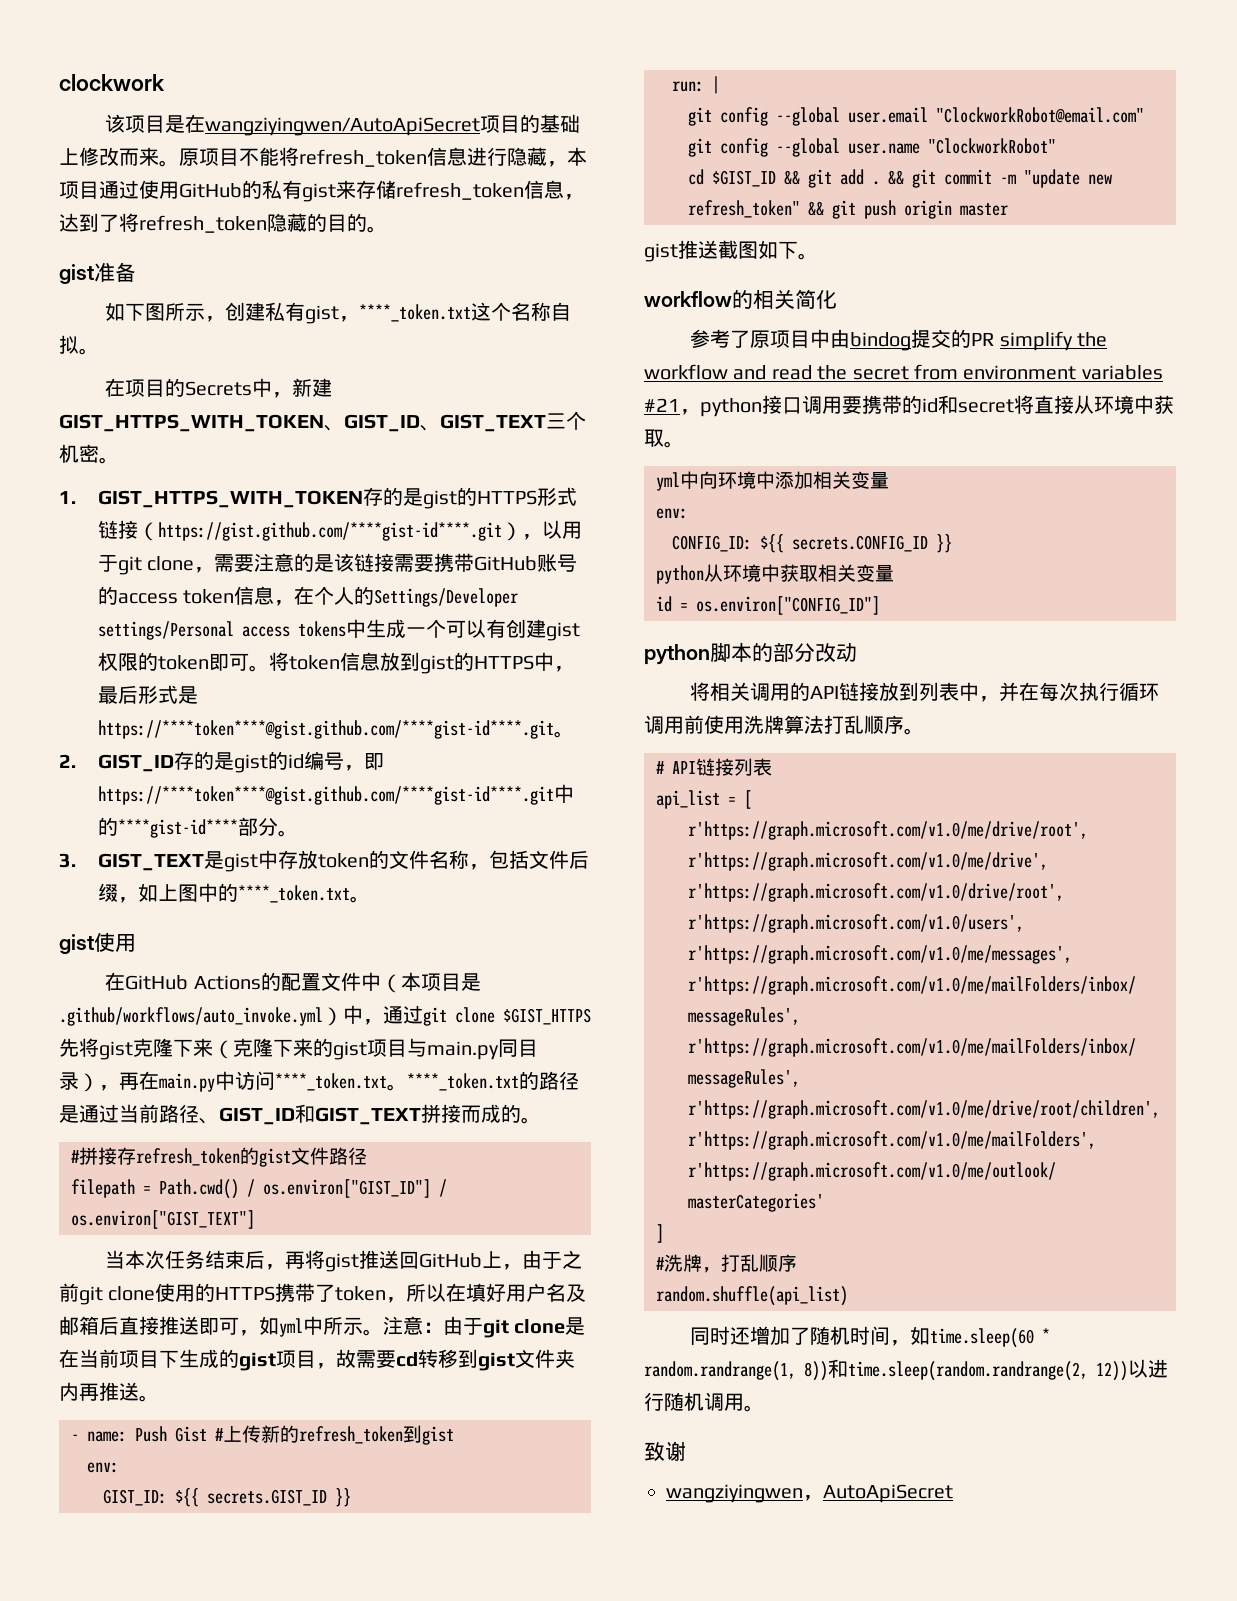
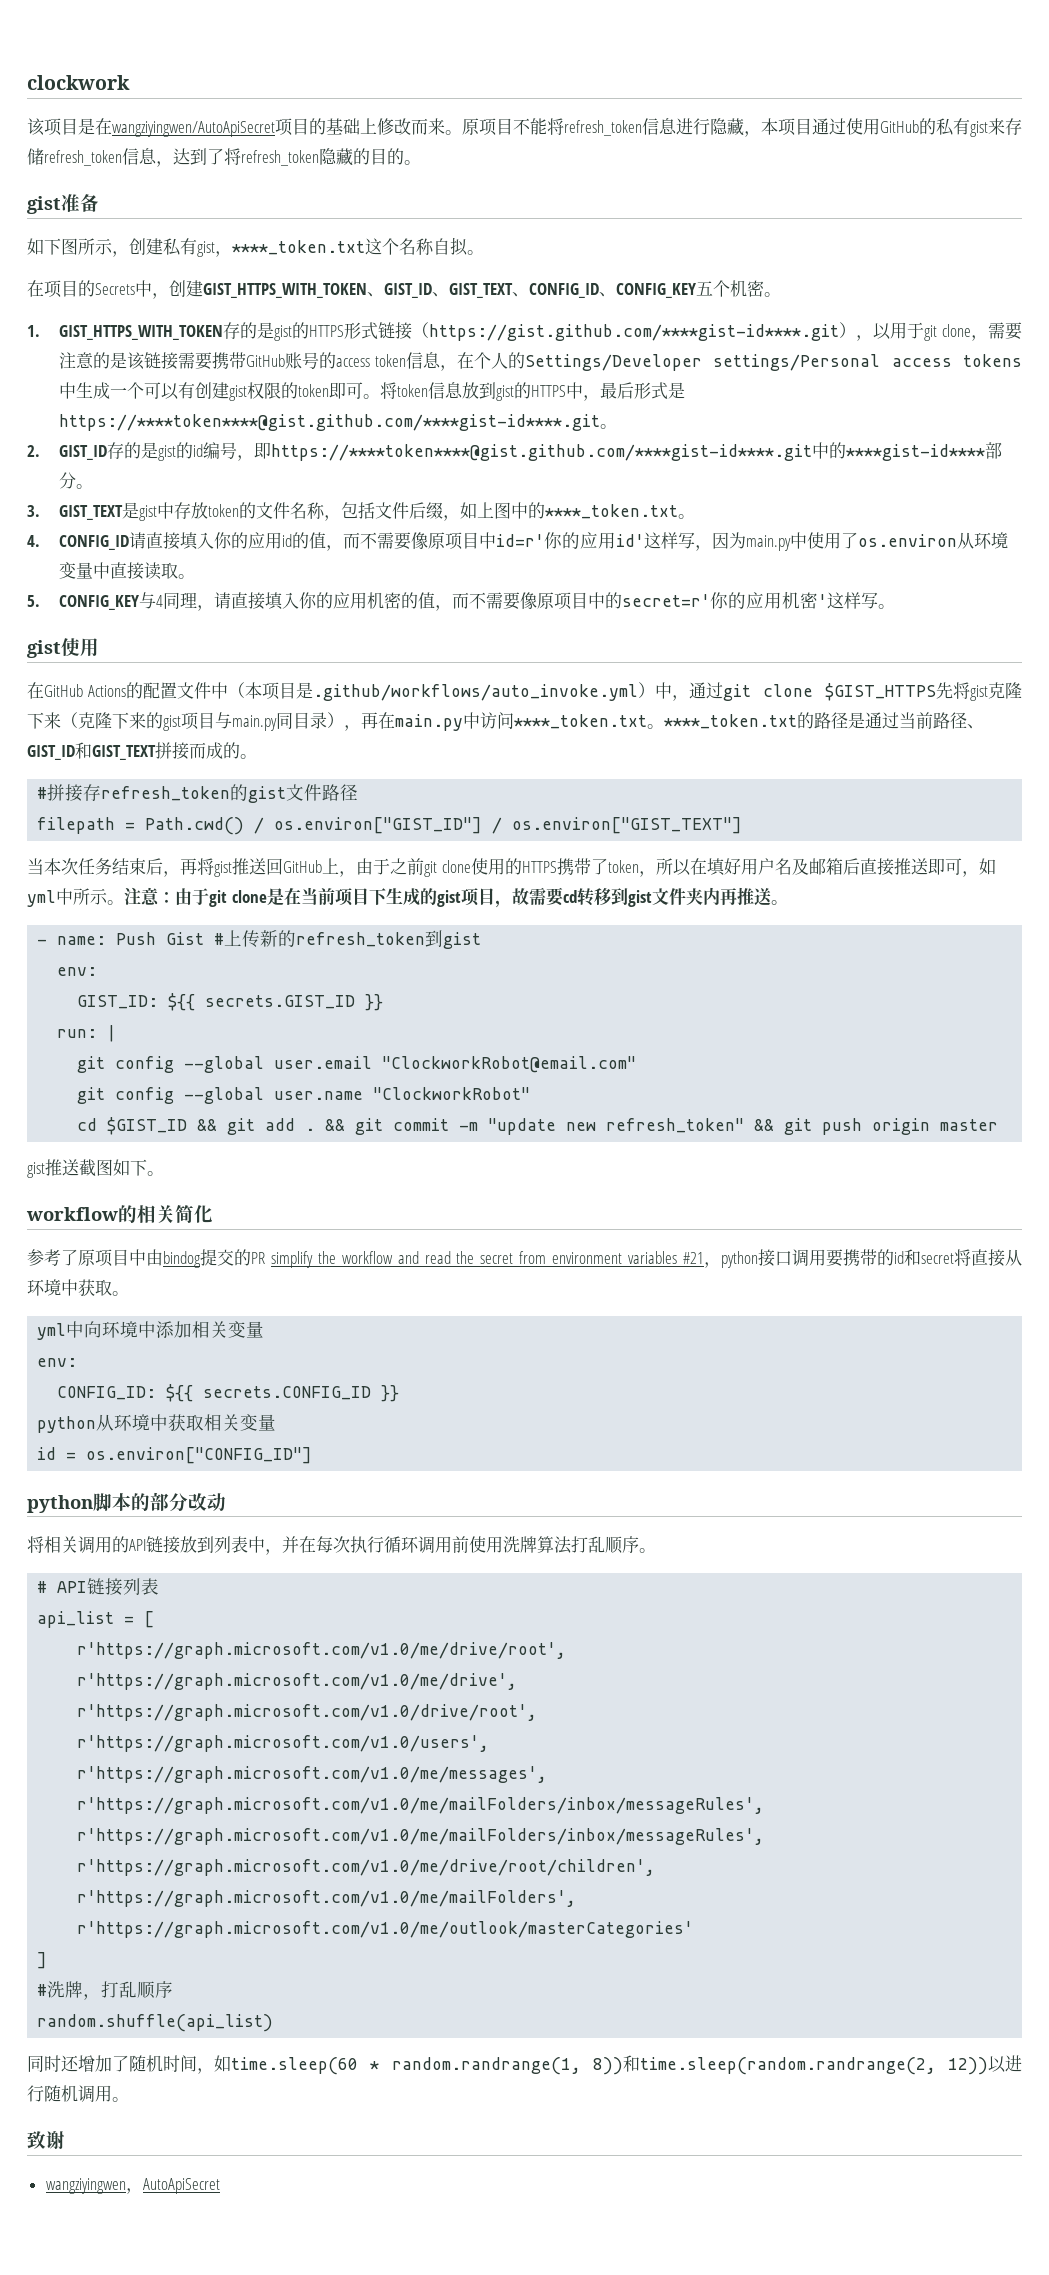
[292,378,313,397] 新 -> [169,280,186,297] 创
[546,413,566,429] 三 -> [512,281,713,298] 、CONFIG_ID、CONFIG_KEY五
(370, 899) none -> [27,532,1008,551] [58,562,195,580] [27,591,895,611] // 4. CONFIG_ID请直接填入你的应用id的值，而不需要像原项目中id=r'你的应用id'这样写，因为main.py中使用了os.environ从环境变量中直接读取。 // 5. CONFIG_KEY与4同理，请直接填入你的应用机密的值，而不需要像原项目中的secret=r'你的应用机密'这样写。

